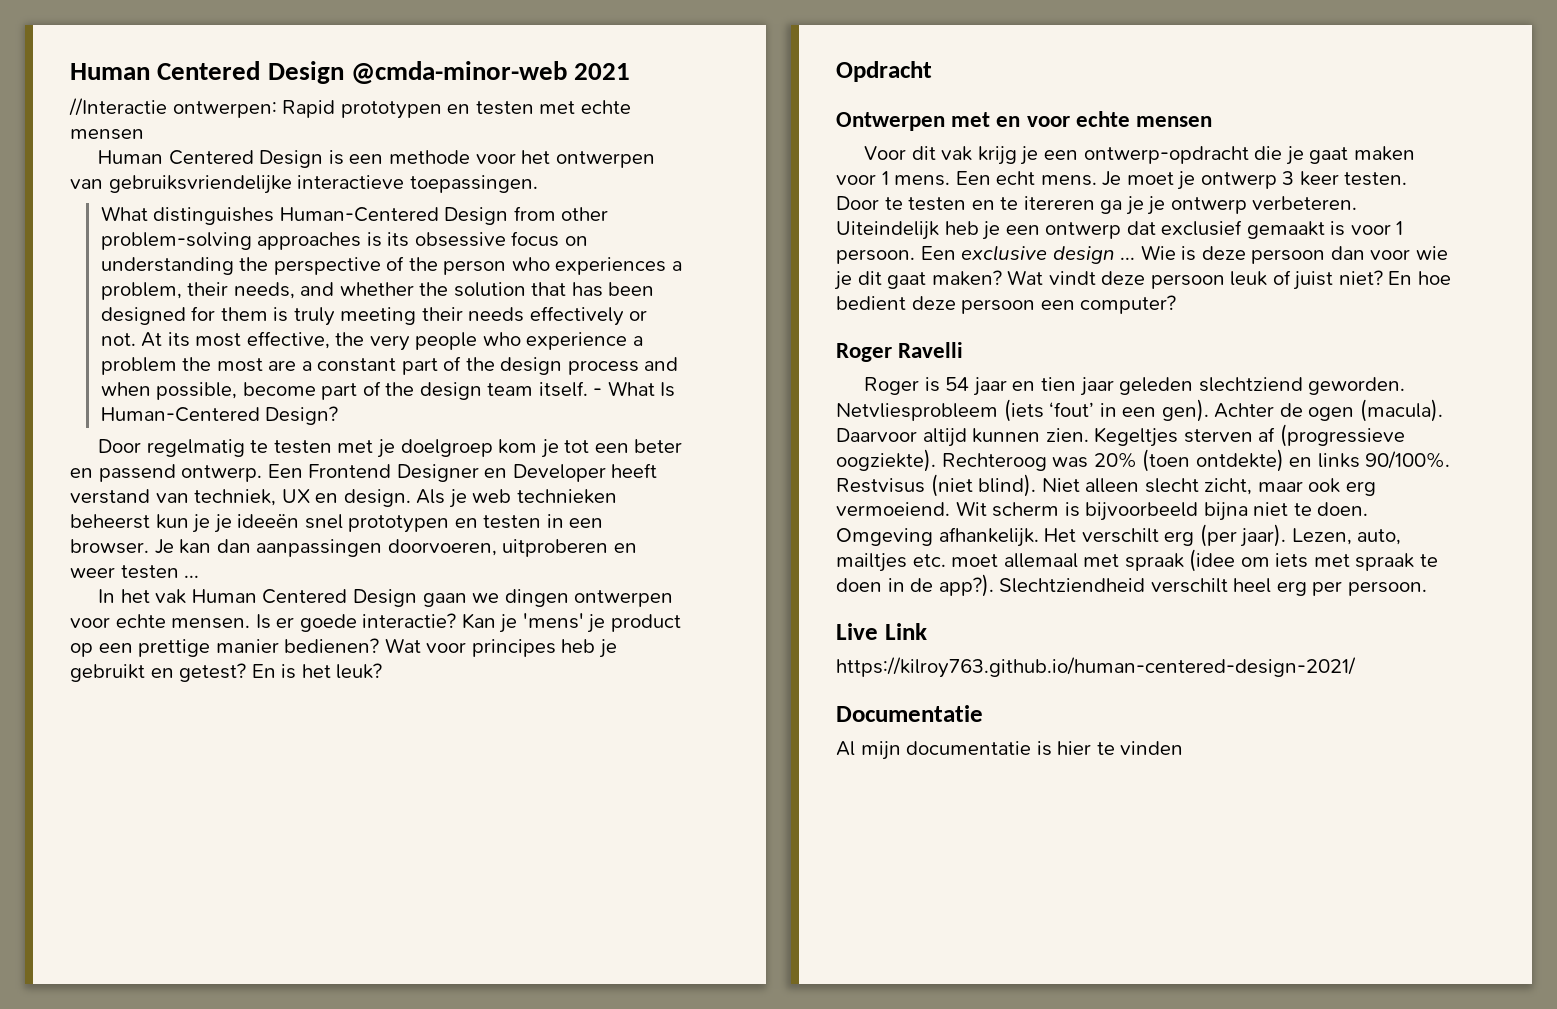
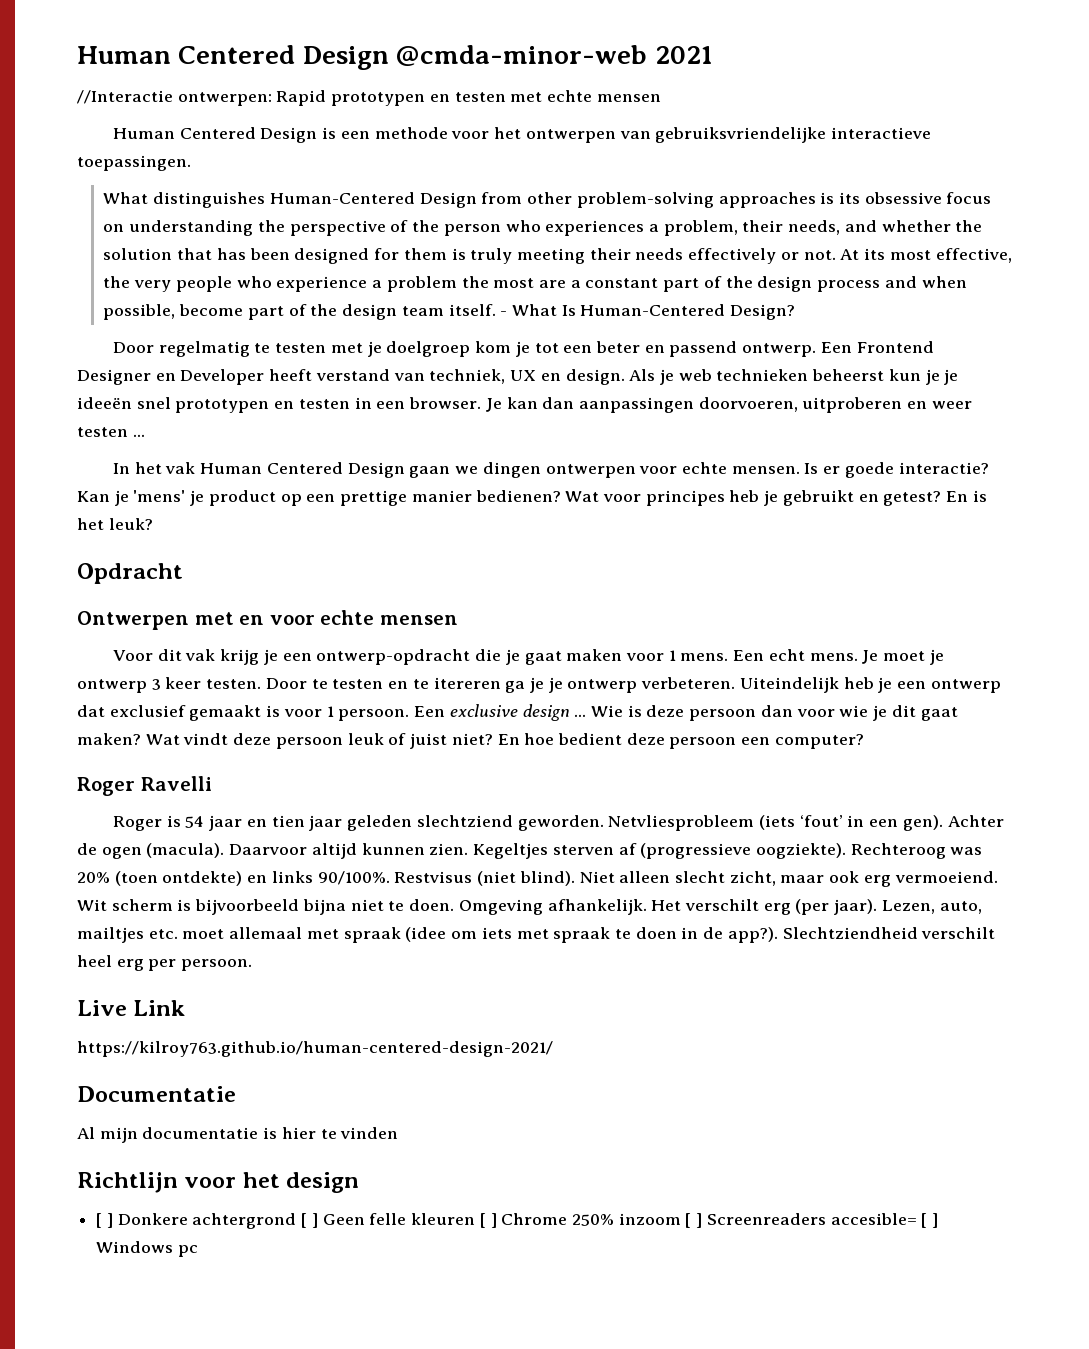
(1184, 748) none -> [77,1172,360,1193] [96,1213,939,1229] [96,1241,198,1257] // Richtlijn voor het design // [ ] Donkere achtergrond [ ] Geen felle kleuren [ ] Chrome 250% inzoom [ ] Screenreaders accesible= [ ] Windows pc

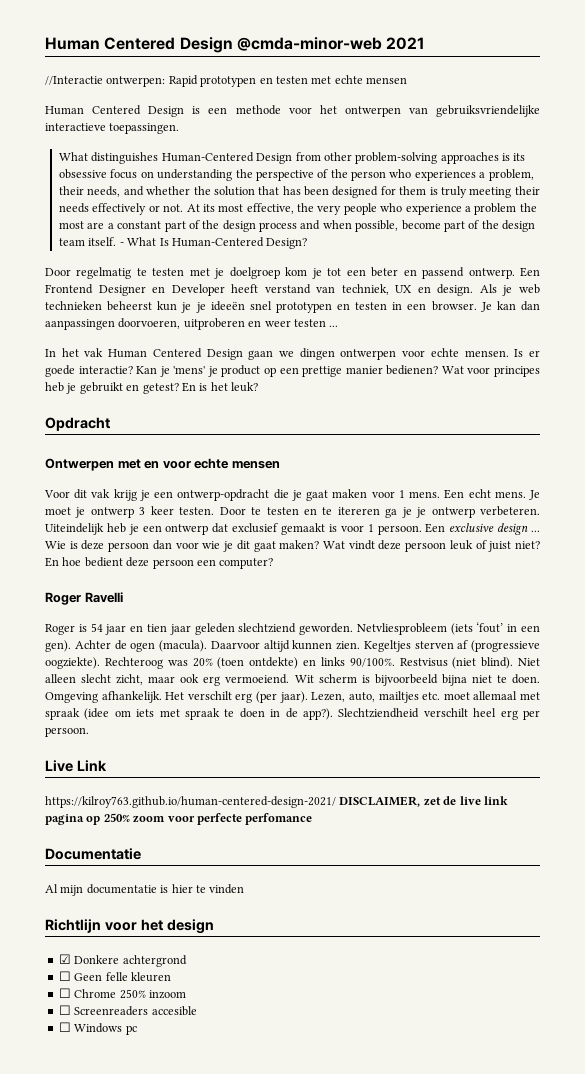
(553, 1049) none -> [339,796,508,807] [45,813,313,825] DISCLAIMER, zet de live link pagina op 250% zoom voor perfecte perfomance
[96,1213,113,1228] [ ] -> [58,954,71,964] ☑
[301,1213,318,1228] [ ] -> [58,971,71,981] // ☐
[479,1213,497,1228] [ ] -> [58,988,71,998] // ☐
[685,1213,939,1228] [ ] Screenreaders accesible= [ ] -> [58,1005,197,1016] [58,1022,71,1032] // ☐ Screenreaders accesible // ☐

